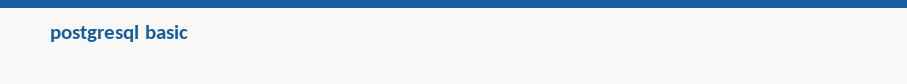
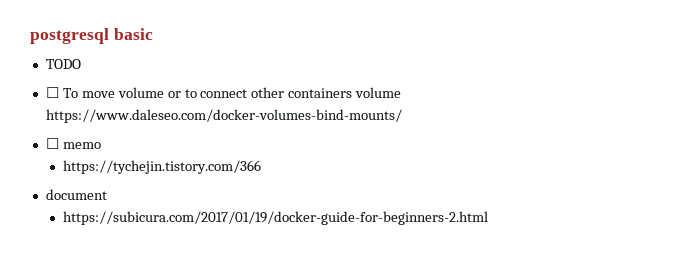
(188, 32) none -> [45,59,81,69] [45,87,402,98] [45,109,402,123] [45,138,101,149] [63,160,262,174] [45,189,107,200] [63,211,489,225] // TODO // ☐ To move volume or to connect other containers volume https://www.daleseo.com/docker-volumes-bind-mounts/ // ☐ memo // https://tychejin.tistory.com/366 // document // https://subicura.com/2017/01/19/docker-guide-for-beginners-2.html

